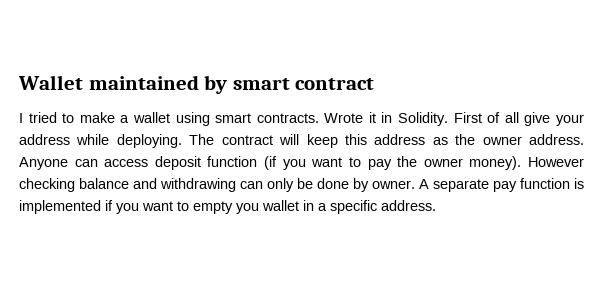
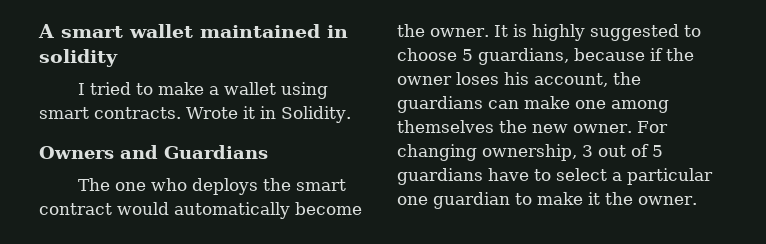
[18,75,375,94] Wallet maintained by smart contract -> [38,24,348,38] [39,49,118,67] A smart wallet maintained in solidity
[453,112,584,126] [19,134,585,148] [19,156,585,170] [19,178,584,192] [19,200,436,214] First of all give your address while deploying. The contract will keep this address as the owner address. Anyone can access deposit function (if you want to pay the owner money). However checking balance and withdrawing can only be done by owner. A separate pay function is implemented if you want to empty you wallet in a specific address. -> [39,145,268,159] [78,178,347,195] [39,202,362,219] [397,24,701,41] [397,48,694,65] [397,72,641,87] [397,96,669,113] [397,120,668,133] [397,144,663,161] [397,168,713,185] [397,192,697,209] // Owners and Guardians // The one who deploys the smart contract would automatically become the owner. It is highly suggested to choose 5 guardians, because if the owner loses his account, the guardians can make one among themselves the new owner. For changing ownership, 3 out of 5 guardians have to select a particular one guardian to make it the owner.

